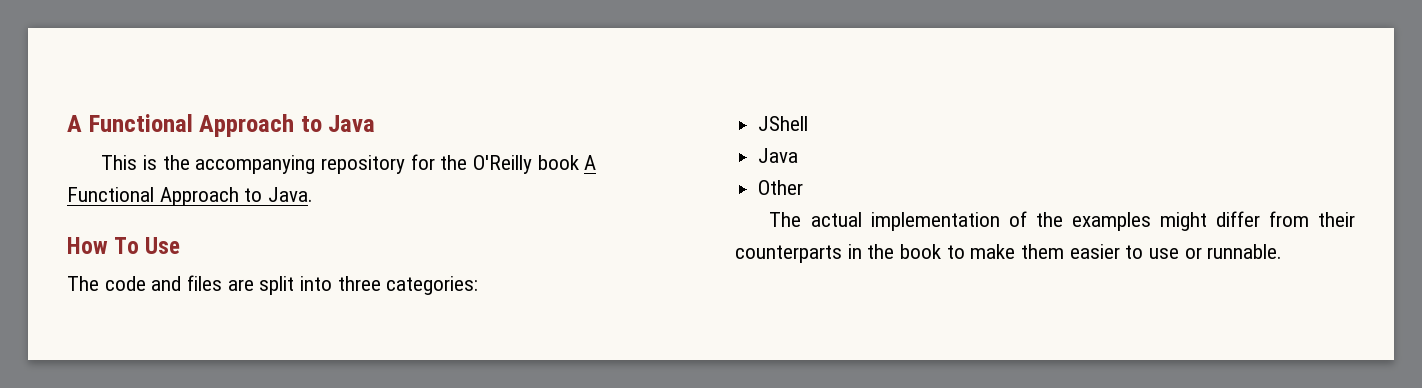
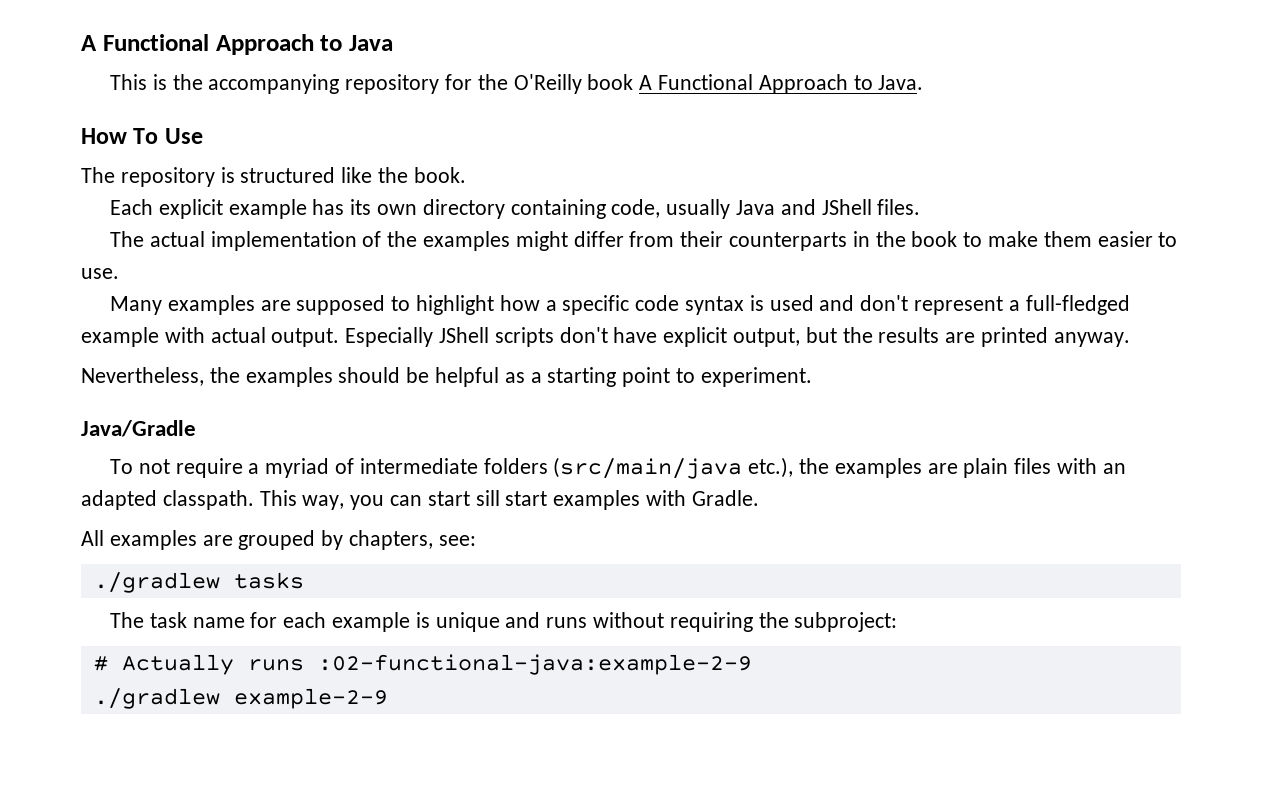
[104,275,479,295] [758,116,809,131] [758,148,799,163] [758,180,804,195] code and files are split into three categories: // JShell // Java // Other -> [120,167,466,187] [109,199,921,219] repository is structured like the book. // Each explicit example has its own directory containing code, usually Java and JShell files.
[1149,244,1283,259] use or runnable. -> [81,268,119,279] [109,295,1130,315] [81,327,1130,347] [81,367,812,387] [81,420,196,437] [109,457,1126,479] [81,490,759,510] [81,530,476,550] [93,572,304,593] [109,612,898,632] [93,654,752,675] [93,688,388,709] use. // Many examples are supposed to highlight how a specific code syntax is used and don't represent a full-fledged example with actual output. Especially JShell scripts don't have explicit output, but the results are printed anyway. // Nevertheless, the examples should be helpful as a starting point to experiment. // Java/Gradle // To not require a myriad of intermediate folders (src/main/java etc.), the examples are plain files with an adapted classpath. This way, you can start sill start examples with Gradle. // All examples are grouped by chapters, see: // ./gradlew tasks // The task name for each example is unique and runs without requiring the subproject: // # Actually runs :02-functional-java:example-2-9 // ./gradlew example-2-9

